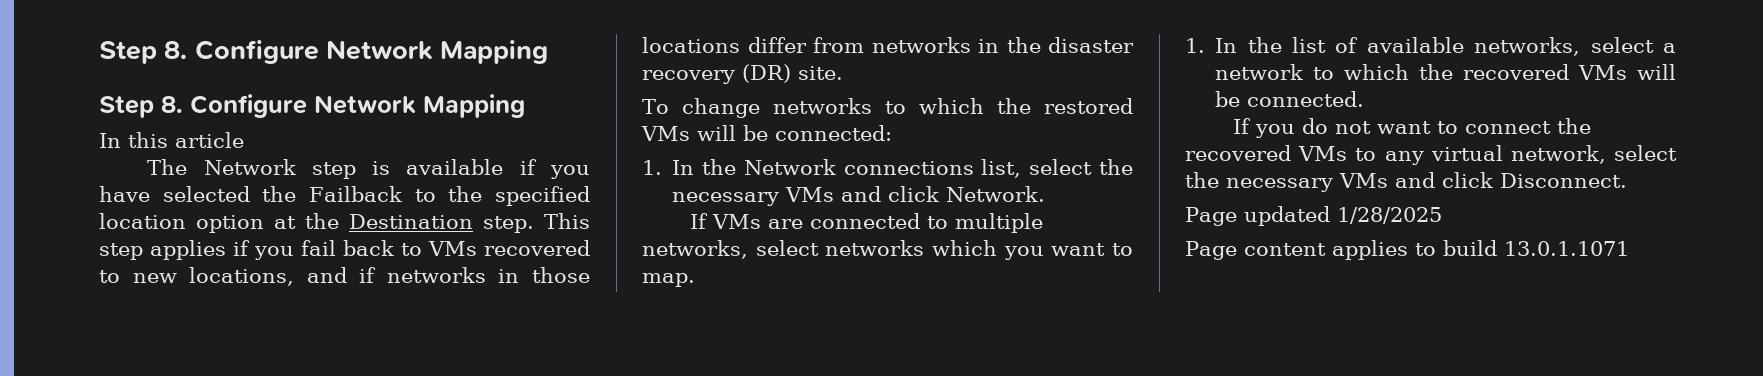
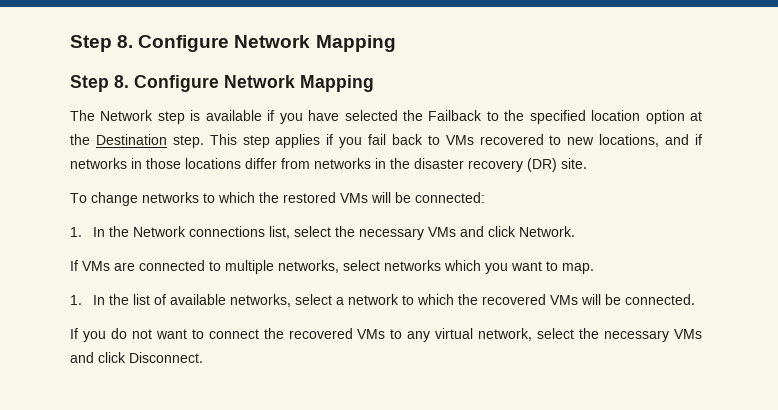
[99,132,244,148] // In this article -> (374, 83) none
[1185,206,1442,226] [1185,240,1629,260] // Page updated 1/28/2025 // Page content applies to build 13.0.1.1071 -> (203, 357) none

